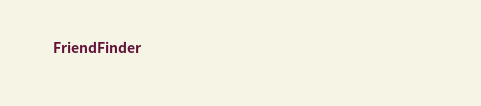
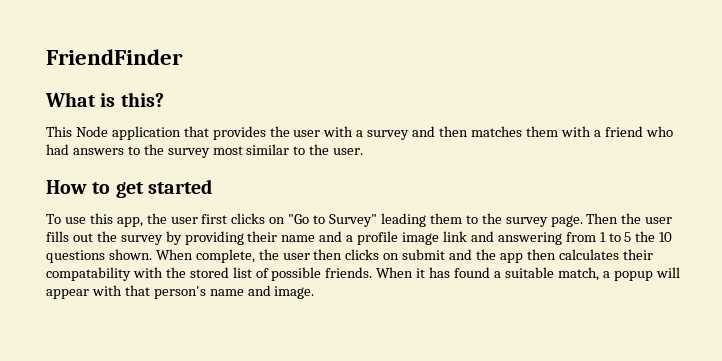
(142, 47) none -> [45,92,164,107] [46,126,673,140] [46,144,364,158] [46,179,212,198] [46,213,673,227] [46,231,673,245] [46,249,653,263] [46,267,680,281] [46,285,315,299] // What is this? // This Node application that provides the user with a survey and then matches them with a friend who had answers to the survey most similar to the user. // How to get started // To use this app, the user first clicks on "Go to Survey" leading them to the survey page. Then the user fills out the survey by providing their name and a profile image link and answering from 1 to 5 the 10 questions shown. When complete, the user then clicks on submit and the app then calculates their compatability with the stored list of possible friends. When it has found a suitable match, a popup will appear with that person's name and image.

